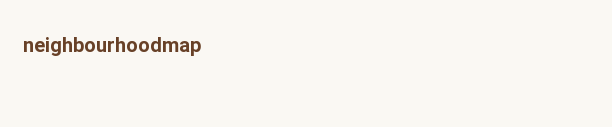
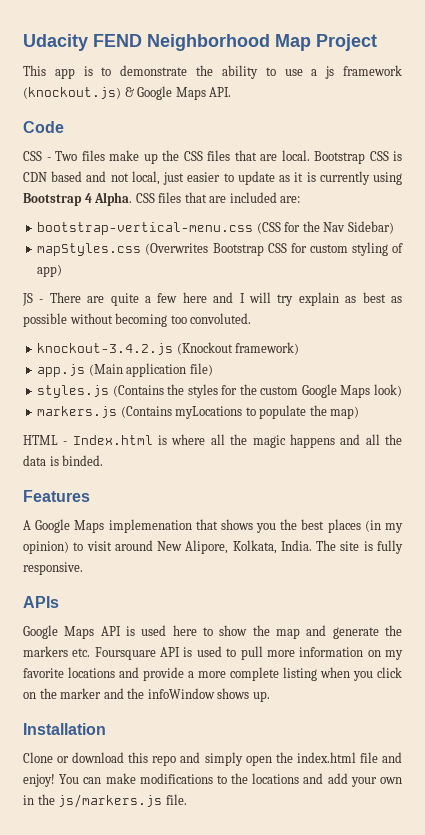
[23,37,201,56] neighbourhoodmap -> [23,34,377,51] [23,65,402,79] [23,86,232,100] [23,121,64,133] [23,150,402,164] [23,171,402,185] [23,192,301,206] [37,221,394,235] [37,242,404,256] [37,264,63,277] [22,292,402,306] [23,313,252,327] [37,342,300,355] [37,363,213,377] [37,384,402,398] [37,405,360,419] [23,434,403,448] [23,455,104,466] [23,490,90,502] [23,519,404,533] [23,540,403,554] [23,562,83,575] [23,596,59,608] [23,625,402,639] [23,646,404,660] [23,667,402,681] [23,688,270,702] [23,723,106,735] [23,752,402,766] [23,773,403,787] [23,794,187,808] Udacity FEND Neighborhood Map Project // This app is to demonstrate the ability to use a js framework (knockout.js) & Google Maps API. // Code // CSS - Two files make up the CSS files that are local. Bootstrap CSS is CDN based and not local, just easier to update as it is currently using Bootstrap 4 Alpha. CSS files that are included are: // bootstrap-vertical-menu.css (CSS for the Nav Sidebar) // mapStyles.css (Overwrites Bootstrap CSS for custom styling of app) // JS - There are quite a few here and I will try explain as best as possible without becoming too convoluted. // knockout-3.4.2.js (Knockout framework) // app.js (Main application file) // styles.js (Contains the styles for the custom Google Maps look) // markers.js (Contains myLocations to populate the map) // HTML - Index.html is where all the magic happens and all the data is binded. // Features // A Google Maps implemenation that shows you the best places (in my opinion) to visit around New Alipore, Kolkata, India. The site is fully responsive. // APIs // Google Maps API is used here to show the map and generate the markers etc. Foursquare API is used to pull more information on my favorite locations and provide a more complete listing when you click on the marker and the infoWindow shows up. // Installation // Clone or download this repo and simply open the index.html file and enjoy! You can make modifications to the locations and add your own in the js/markers.js file.

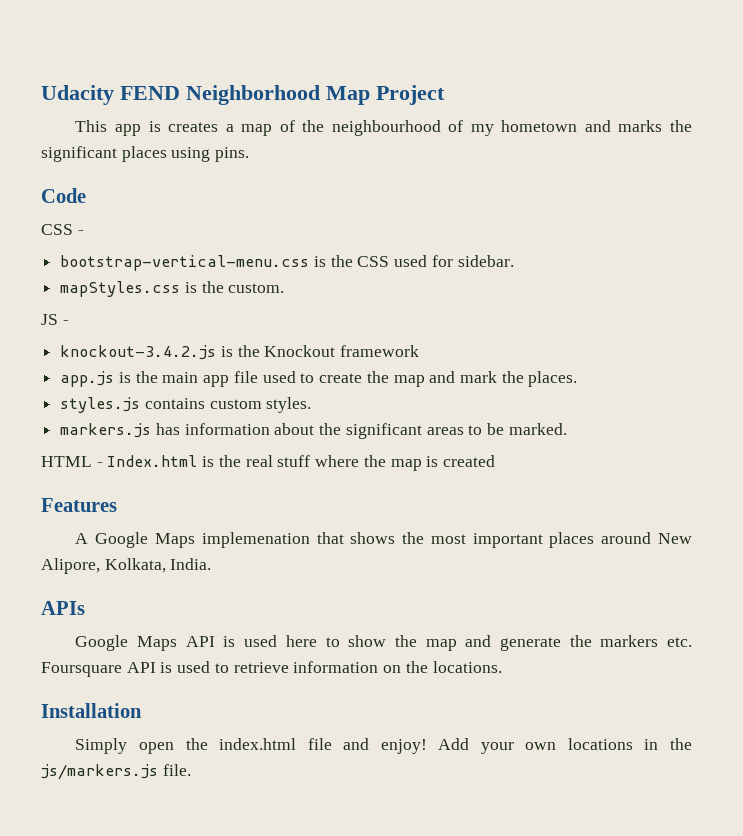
[101,65,402,79] [23,86,232,100] [23,121,64,133] [23,150,402,164] [23,171,402,185] [23,192,301,206] [37,221,394,235] [37,242,404,256] [37,264,63,277] [22,292,402,306] [23,313,252,327] [37,342,300,355] [37,363,213,377] [37,384,402,398] [37,405,360,419] [23,434,403,448] [23,455,104,466] to demonstrate the ability to use a js framework (knockout.js) & Google Maps API. // Code // CSS - Two files make up the CSS files that are local. Bootstrap CSS is CDN based and not local, just easier to update as it is currently using Bootstrap 4 Alpha. CSS files that are included are: // bootstrap-vertical-menu.css (CSS for the Nav Sidebar) // mapStyles.css (Overwrites Bootstrap CSS for custom styling of app) // JS - There are quite a few here and I will try explain as best as possible without becoming too convoluted. // knockout-3.4.2.js (Knockout framework) // app.js (Main application file) // styles.js (Contains the styles for the custom Google Maps look) // markers.js (Contains myLocations to populate the map) // HTML - Index.html is where all the magic happens and all the data is binded. -> [168,120,692,136] [41,146,250,162] [41,188,86,203] [41,224,84,235] [60,255,514,271] [60,281,285,297] [41,314,69,325] [60,345,420,360] [60,371,578,387] [60,397,312,413] [60,423,567,439] [41,455,495,471] creates a map of the neighbourhood of my hometown and marks the significant places using pins. // Code // CSS - // bootstrap-vertical-menu.css is the CSS used for sidebar. // mapStyles.css is the custom. // JS - // knockout-3.4.2.js is the Knockout framework // app.js is the main app file used to create the map and mark the places. // styles.js contains custom styles. // markers.js has information about the significant areas to be marked. // HTML - Index.html is the real stuff where the map is created
[256,519,404,533] [23,541,112,554] you the best places (in my opinion) to visit -> [402,532,595,548] the most important places
[316,540,403,554] [23,562,83,575] The site is fully responsive. -> (212, 564) none
[240,646,404,660] [23,667,402,681] [23,688,270,702] [23,723,106,735] [23,752,243,766] pull more information on my favorite locations and provide a more complete listing when you click on the marker and the infoWindow shows up. // Installation // Clone or download this repo and simply -> [233,661,502,673] [41,703,142,718] [75,738,128,754] retrieve information on the locations. // Installation // Simply
[59,773,348,784] You can make modifications to the locations and add -> [438,738,470,750] Add
(403, 780) none -> [567,738,633,750] locations

